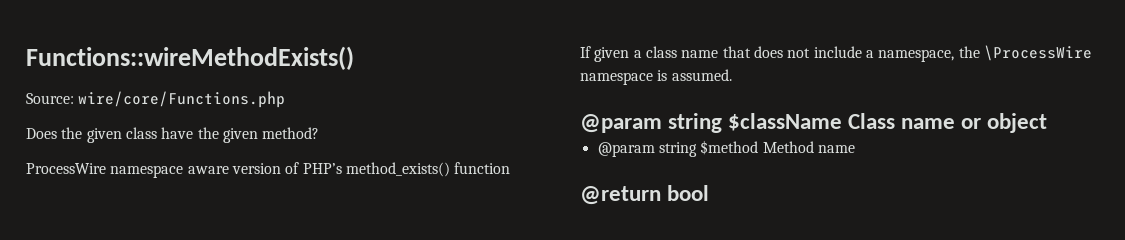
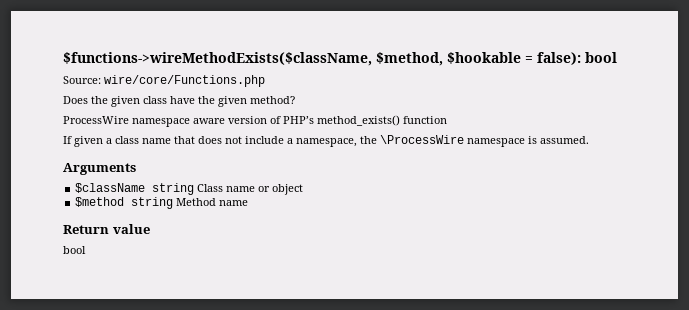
[26,46,354,70] Functions::wireMethodExists() -> [63,52,617,66] $functions->wireMethodExists($className, $method, $hookable = false): bool
[580,113,843,133] @param string $className -> [63,163,136,175] [75,183,195,195] Arguments // $className string
[597,140,759,157] @param string $method -> [75,197,174,209] $method string
[580,186,661,205] @return -> [63,224,150,234] Return value //

